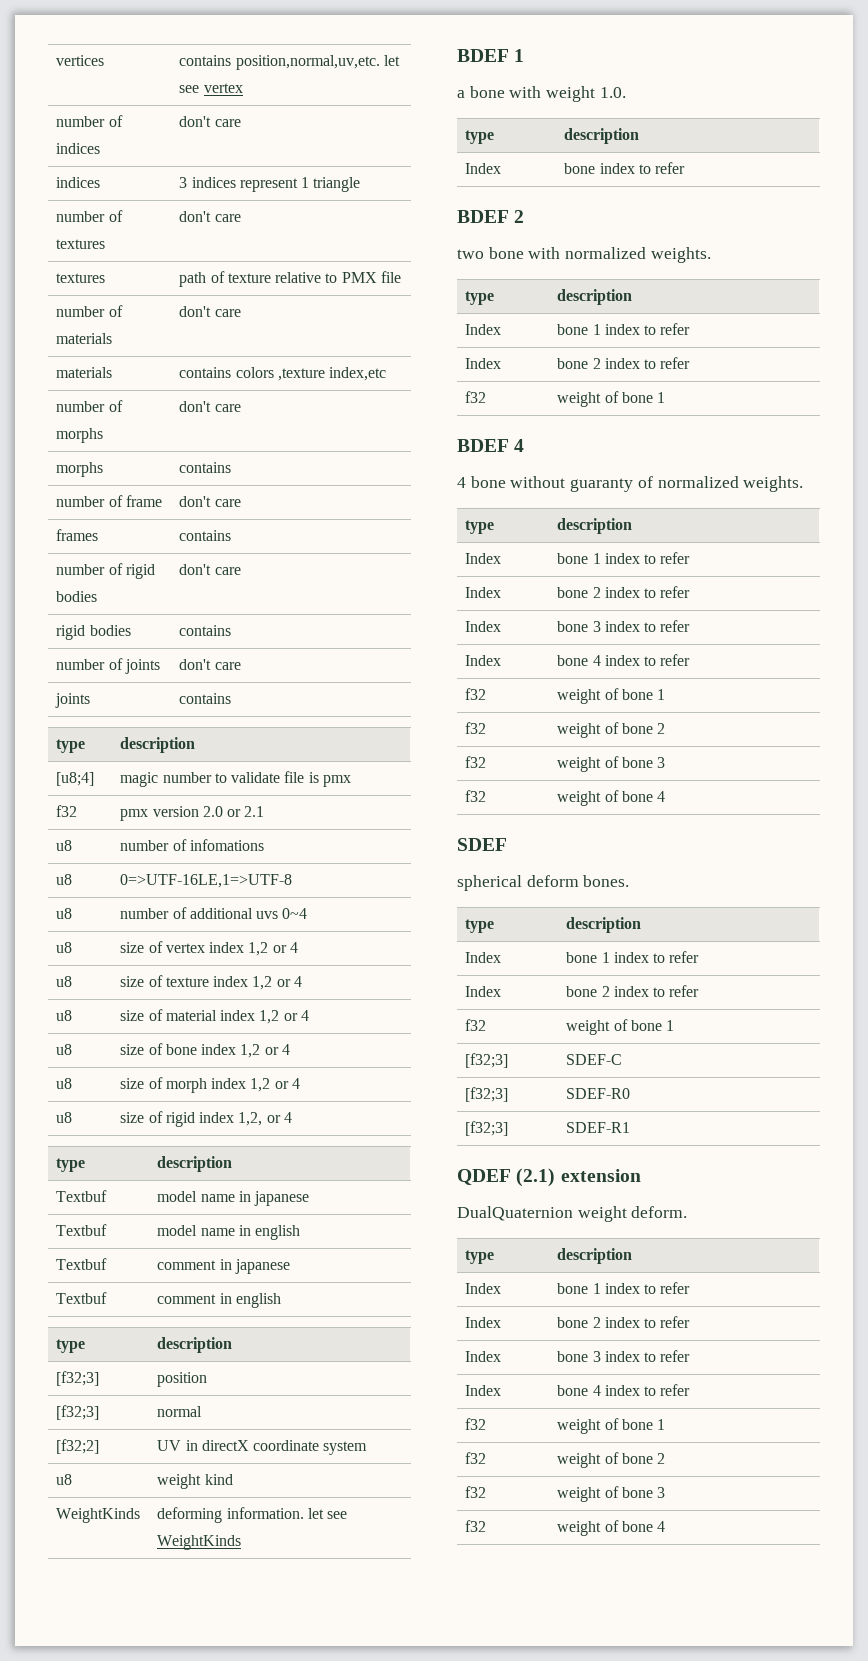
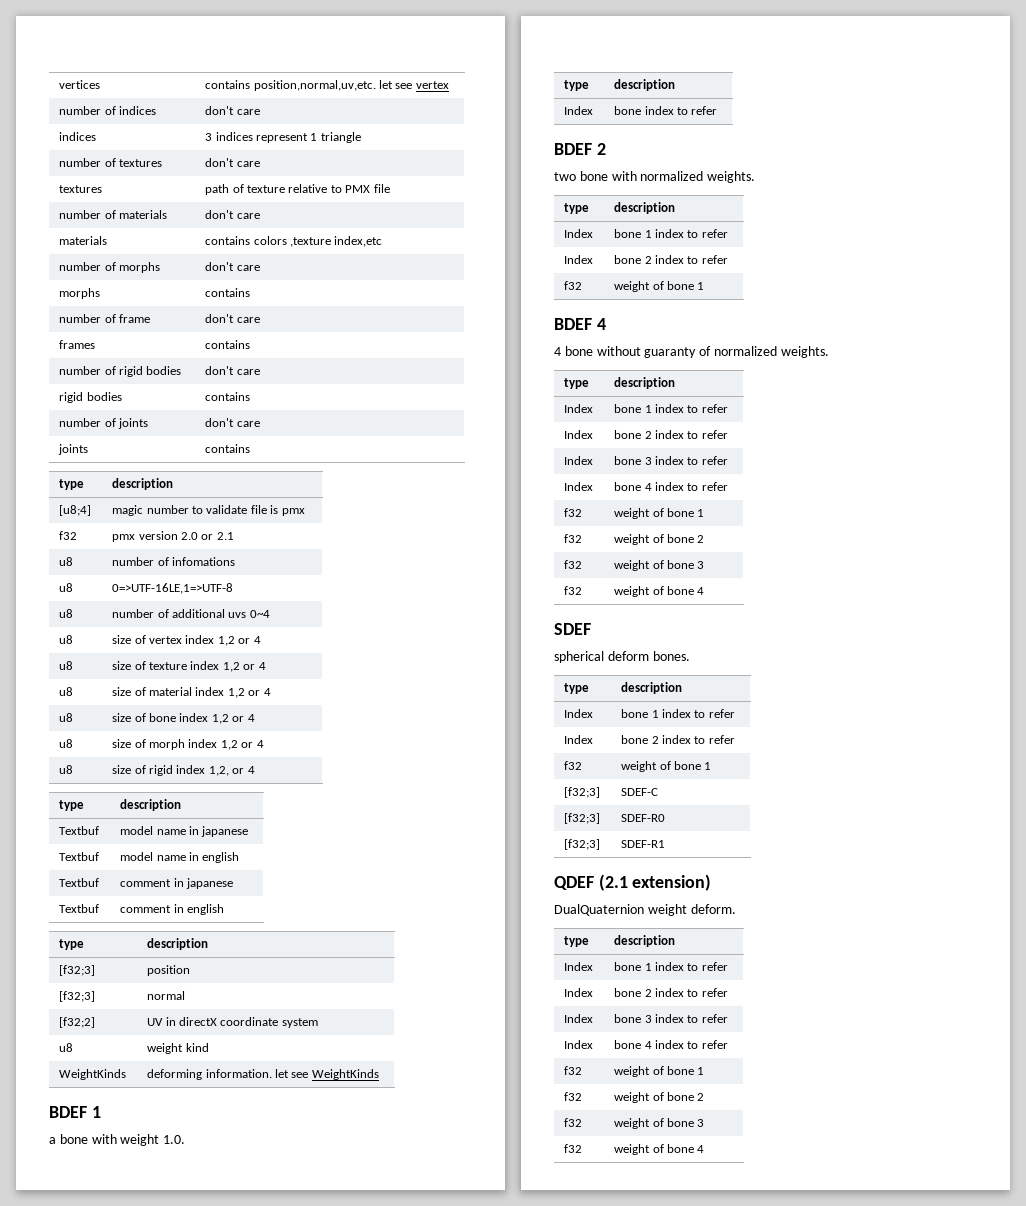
[516,1168,641,1187] (2.1) extension -> [598,874,712,891] (2.1 extension)

